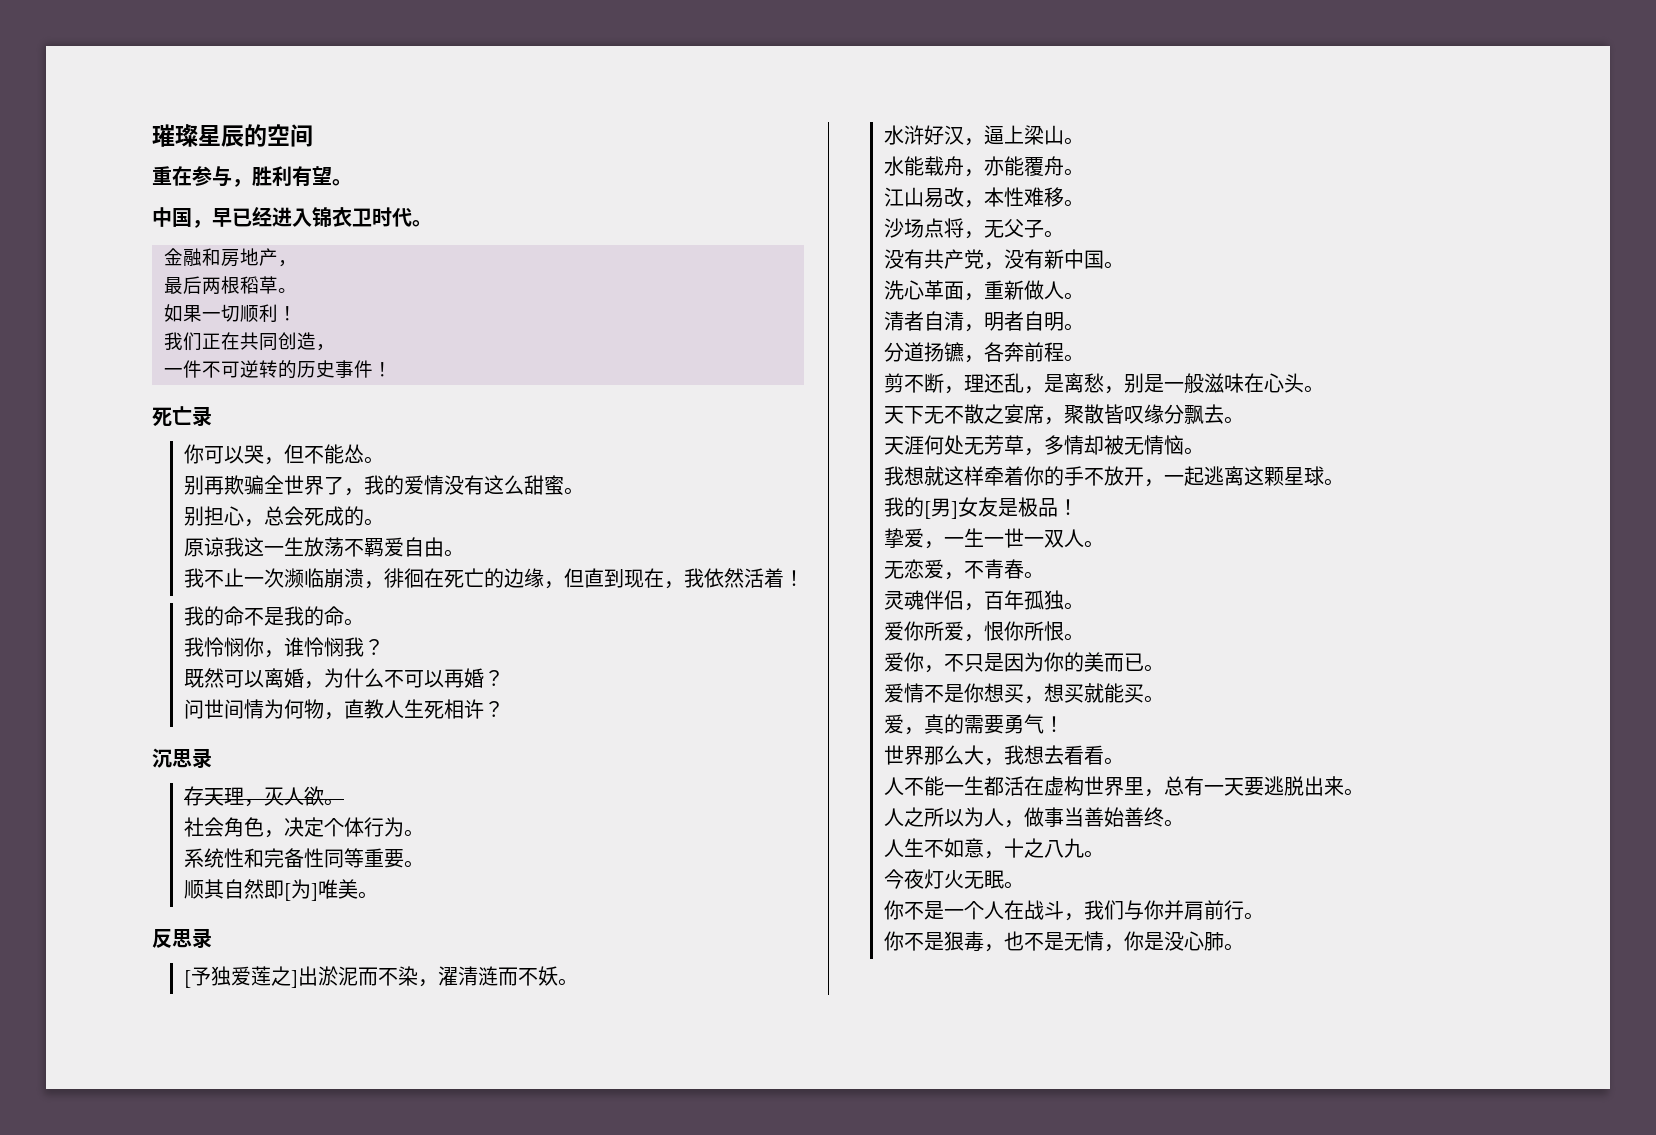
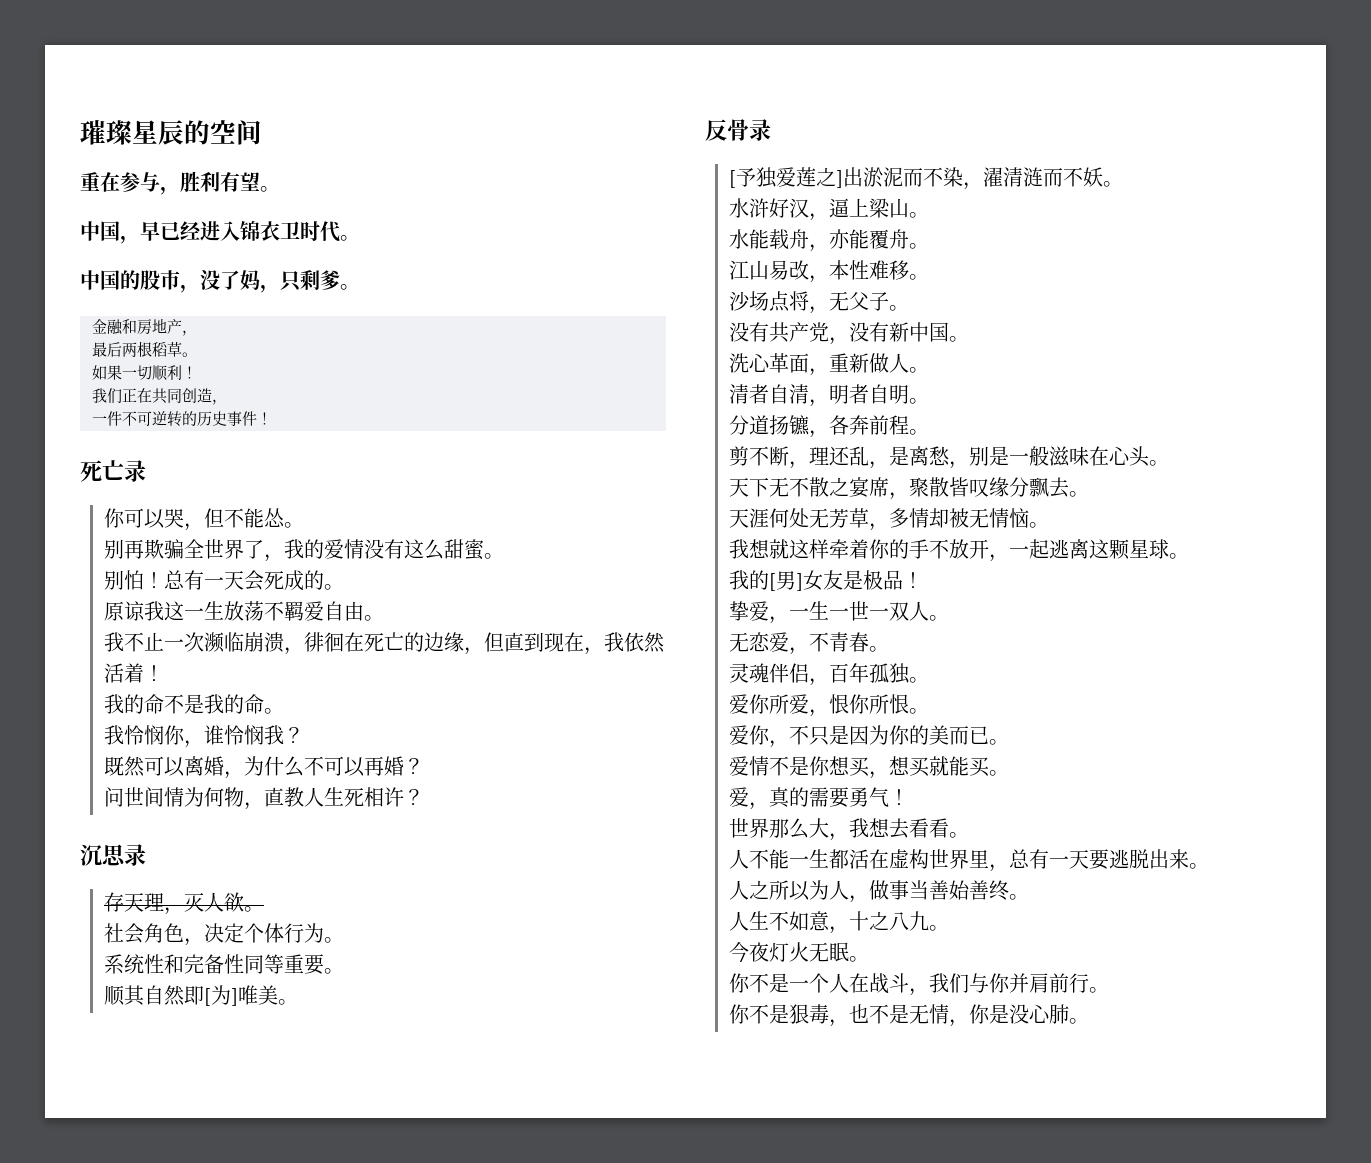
(432, 223) none -> [80,270,360,293] // 中国的股市，没了妈，只剩爹。
[203,506,284,527] 担心，总 -> [124,570,245,590] 怕！总有一天
[172,929,192,948] 思 -> [727,119,749,141] 骨

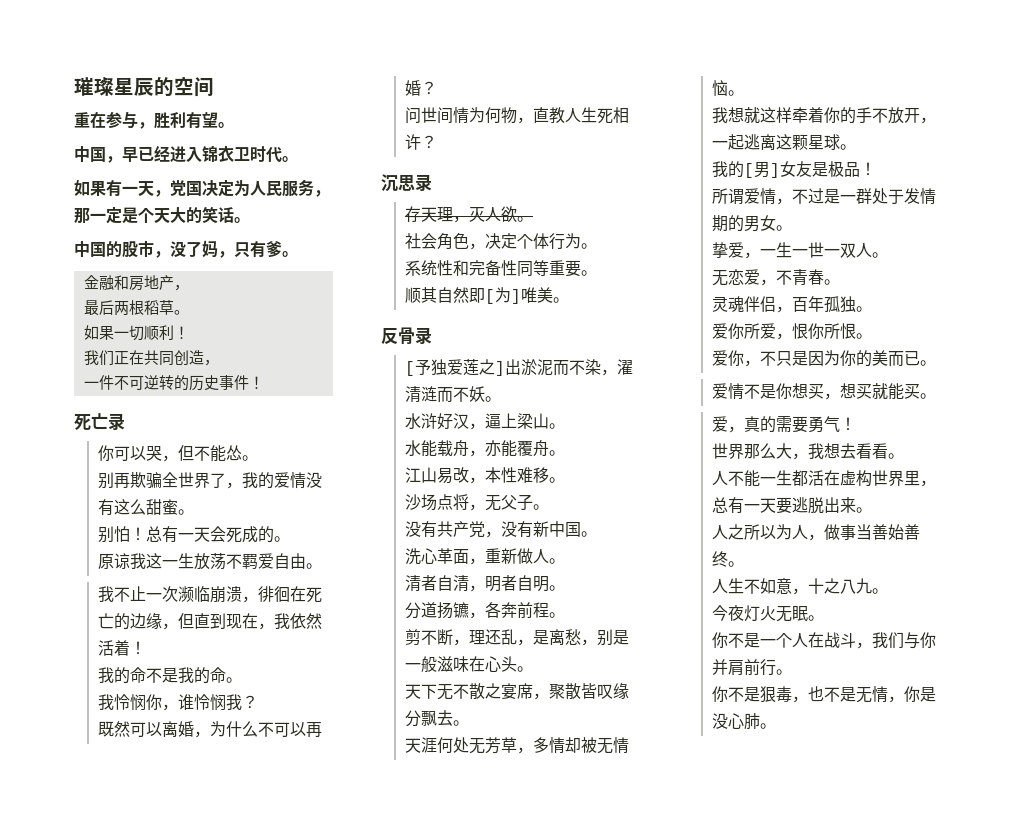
(360, 238) none -> [74,179,330,197] [74,207,250,224] // 如果有一天，党国决定为人民服务，那一定是个天大的笑话。
[300,270,320,290] 剩 -> [250,241,266,257] 有
(924, 580) none -> [712,188,937,205] [712,215,793,232] // 所谓爱情，不过是一群处于发情期的男女。

